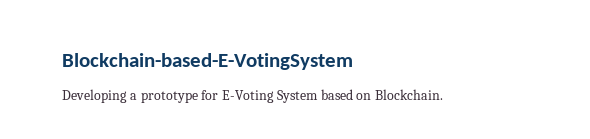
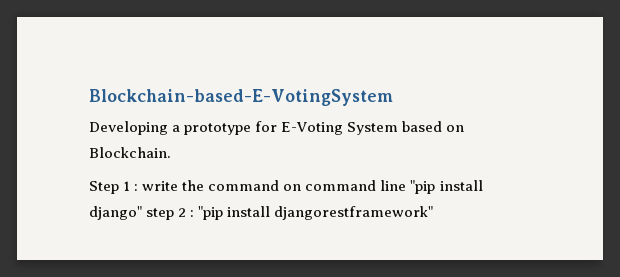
(444, 94) none -> [89,180,483,194] [89,206,434,220] // Step 1 : write the command on command line "pip install django" step 2 : "pip install djangorestframework"

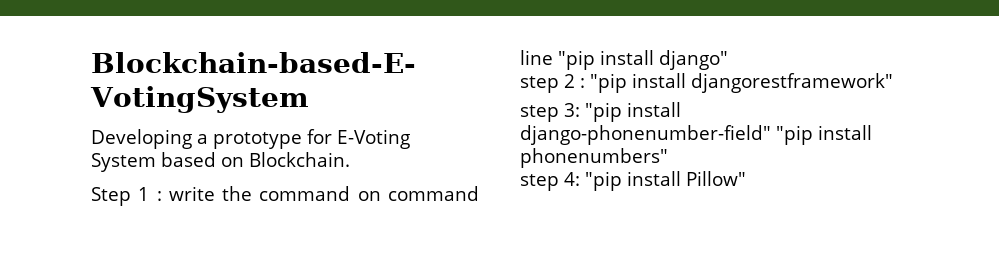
(142, 213) none -> (728, 60) //
(434, 213) none -> [520,102,681,122] [520,125,872,145] [520,148,668,168] [520,171,746,191] // step 3: "pip install django-phonenumber-field" "pip install phonenumbers" // step 4: "pip install Pillow"

